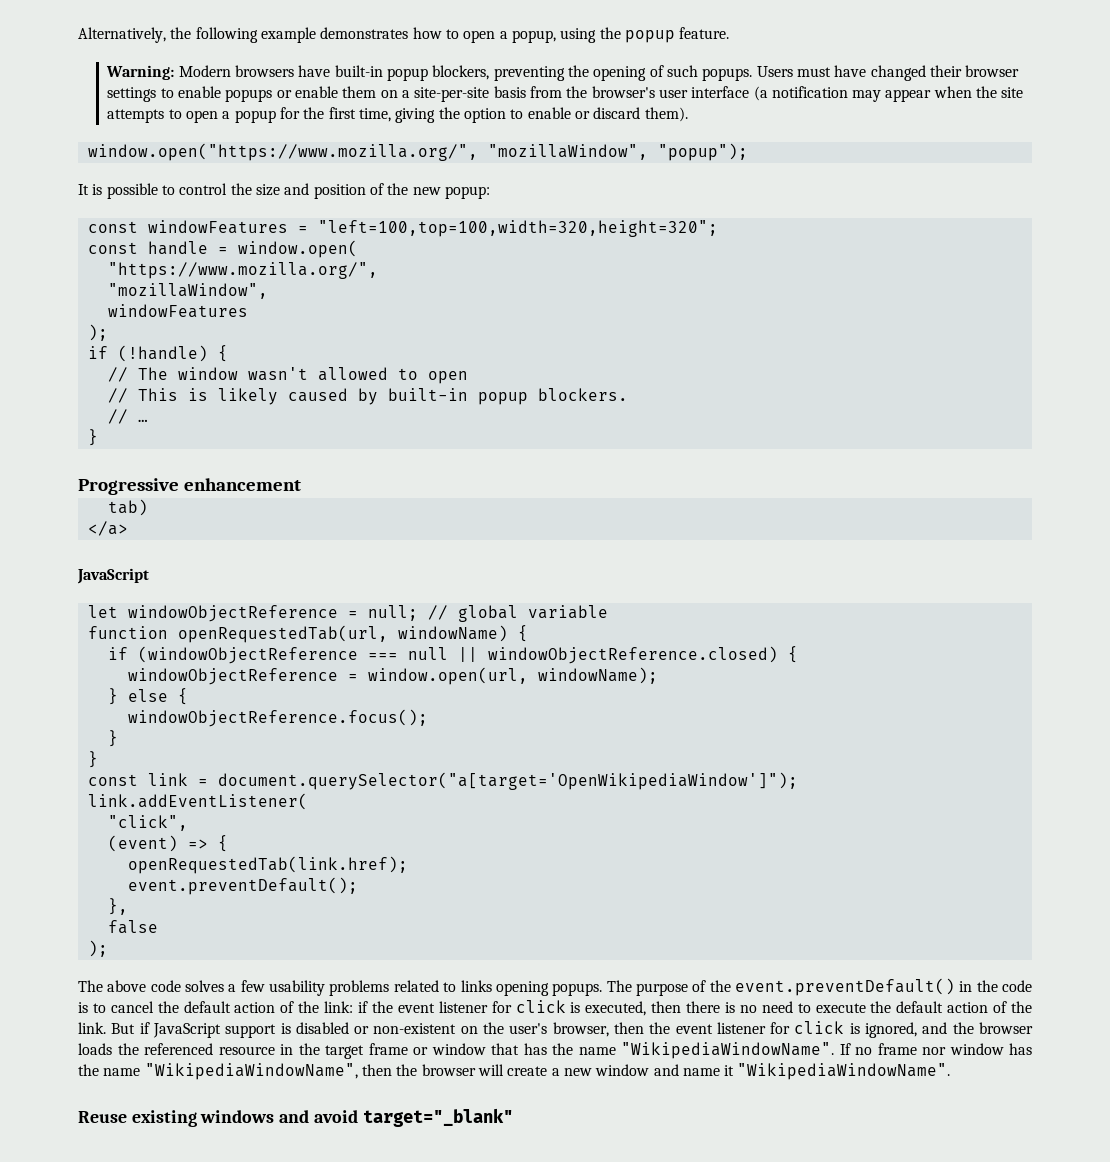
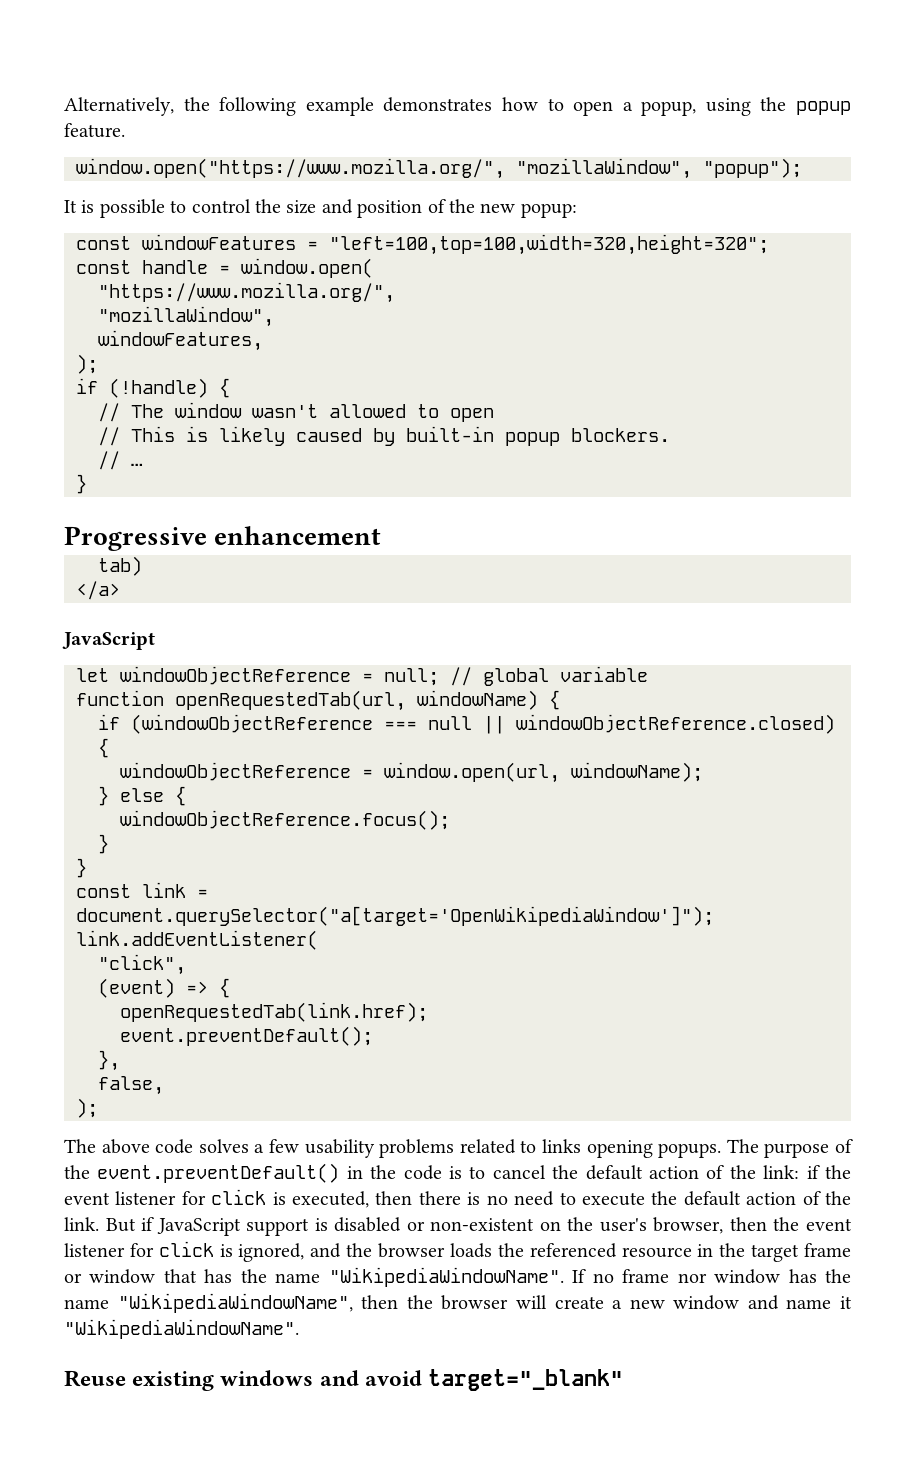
[106,65,1020,81] [107,86,1024,102] [107,107,688,123] // Warning: Modern browsers have built-in popup blockers, preventing the opening of such popups. Users must have changed their browser settings to enable popups or enable them on a site-per-site basis from the browser's user interface (a notification may appear when the site attempts to open a popup for the first time, giving the option to enable or discard them). -> (125, 130) none
[107,304,248,318] windowFeatures -> [98,330,263,351] windowFeatures,
[107,920,158,934] false -> [98,1076,164,1095] false,

